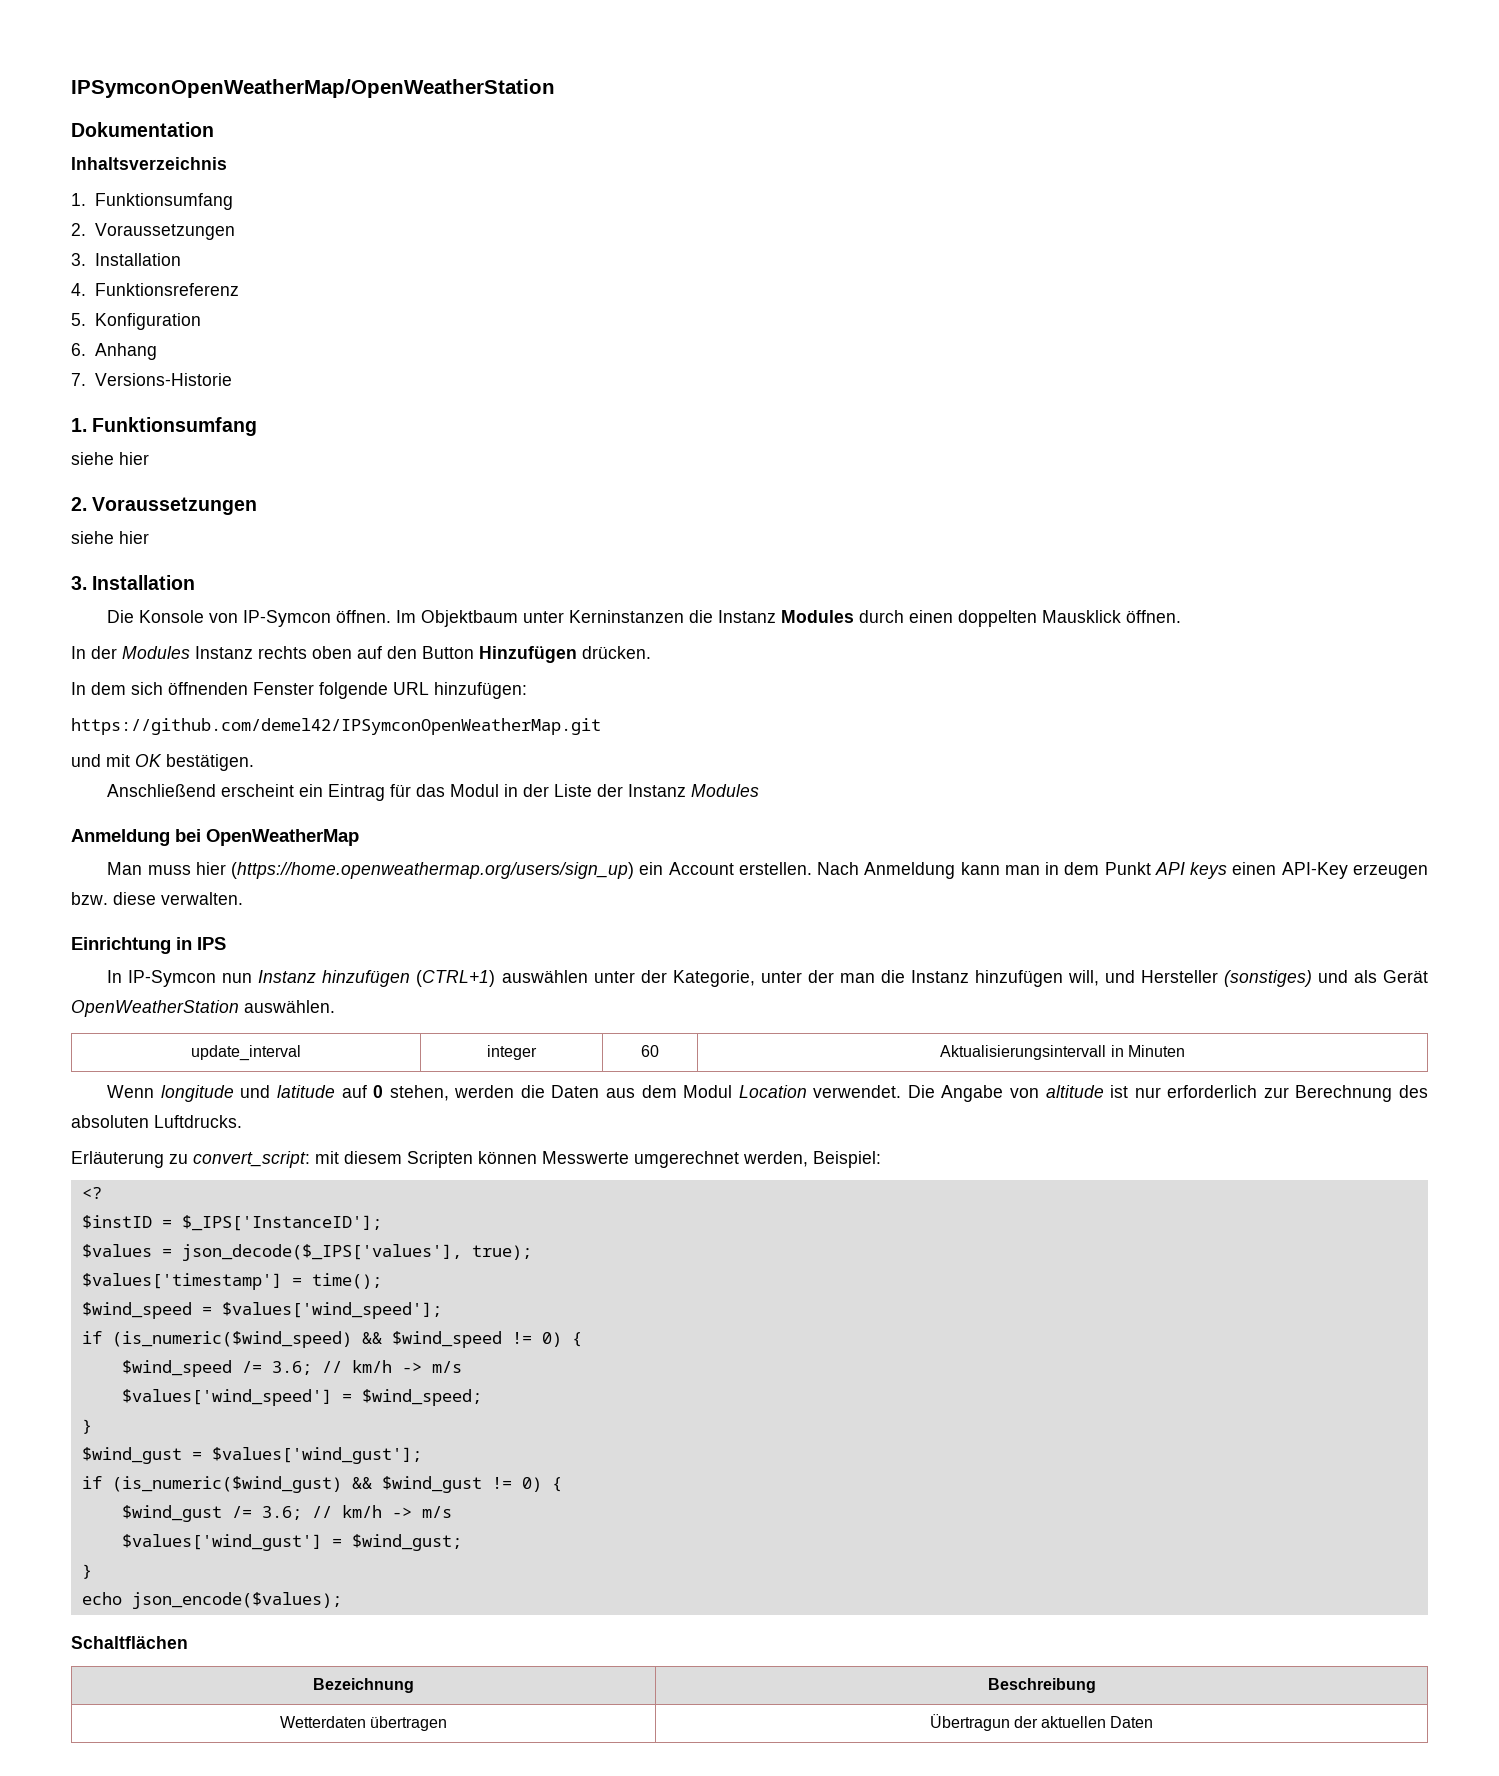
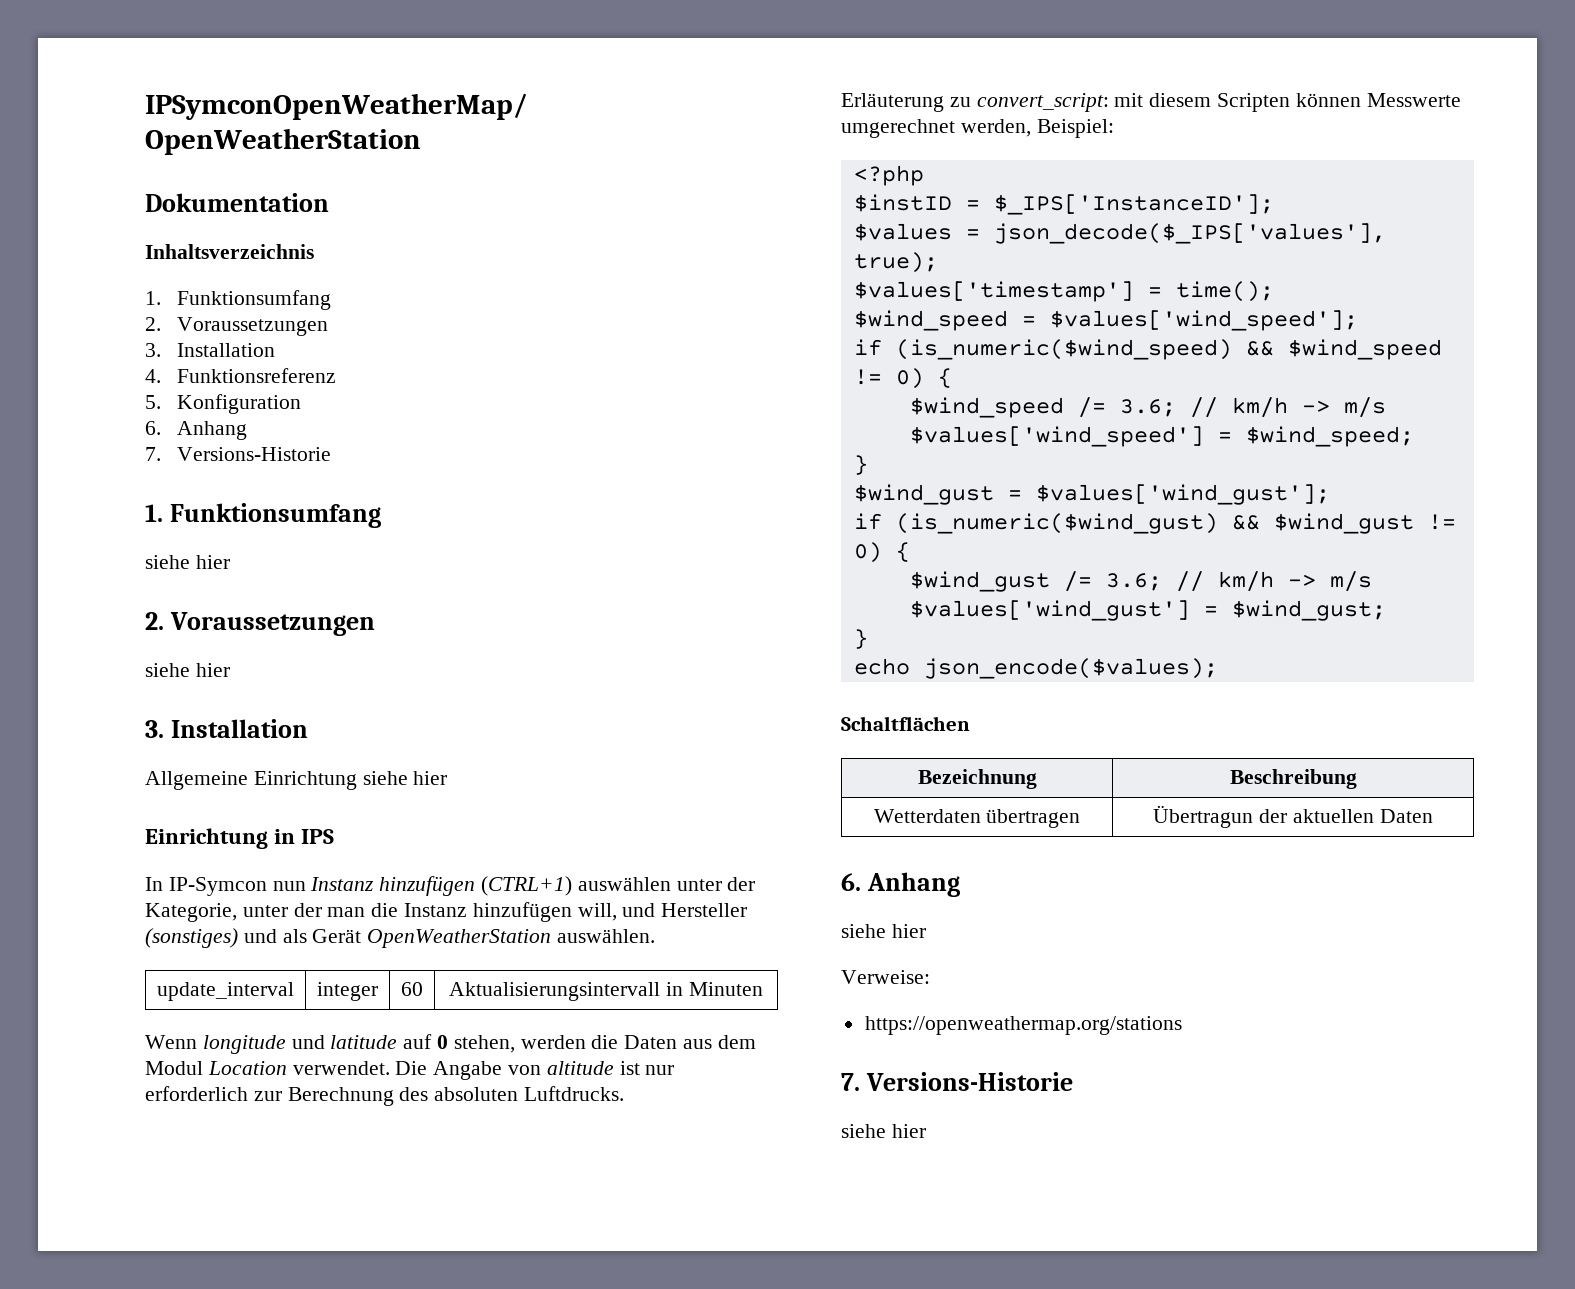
[107,610,1182,627] [71,646,651,663] [71,682,527,699] [71,718,601,735] [71,754,254,771] [107,784,760,801] [71,829,359,846] [107,862,1429,879] [71,892,243,905] Die Konsole von IP-Symcon öffnen. Im Objektbaum unter Kerninstanzen die Instanz Modules durch einen doppelten Mausklick öffnen. // In der Modules Instanz rechts oben auf den Button Hinzufügen drücken. // In dem sich öffnenden Fenster folgende URL hinzufügen: // https://github.com/demel42/IPSymconOpenWeatherMap.git // und mit OK bestätigen. // Anschließend erscheint ein Eintrag für das Modul in der Liste der Instanz Modules // Anmeldung bei OpenWeatherMap // Man muss hier (https://home.openweathermap.org/users/sign_up) ein Account erstellen. Nach Anmeldung kann man in dem Punkt API keys einen API-Key erzeugen bzw. diese verwalten. -> [145,771,448,790] Allgemeine Einrichtung siehe hier
[81,1187,102,1199] <? -> [853,165,924,186] <?php
(1154, 1722) none -> [841,872,961,897] [841,924,926,938] [841,970,930,984] [864,1016,1182,1035] [841,1072,1074,1091] [841,1124,926,1138] // 6. Anhang // siehe hier // Verweise: // https://openweathermap.org/stations // 7. Versions-Historie // siehe hier

